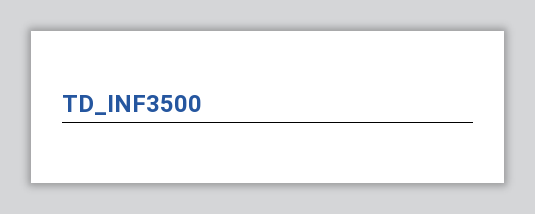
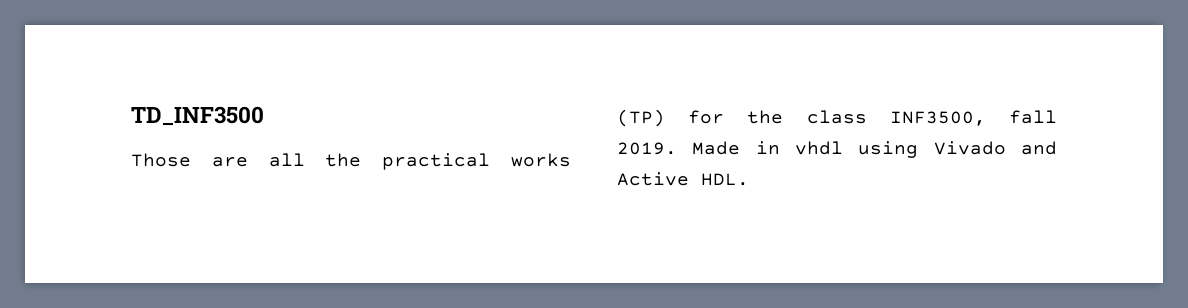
(202, 105) none -> [131,153,571,170] [617,109,1057,127] [617,141,1057,158] [617,172,749,186] // Those are all the practical works (TP) for the class INF3500, fall 2019. Made in vhdl using Vivado and Active HDL.

